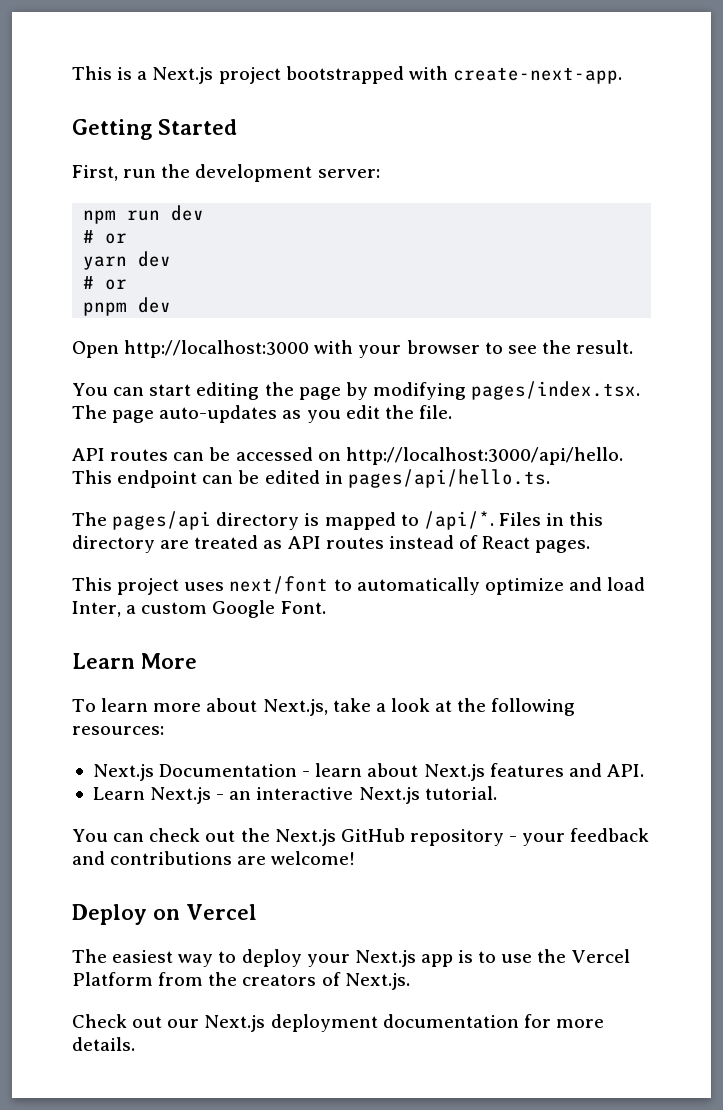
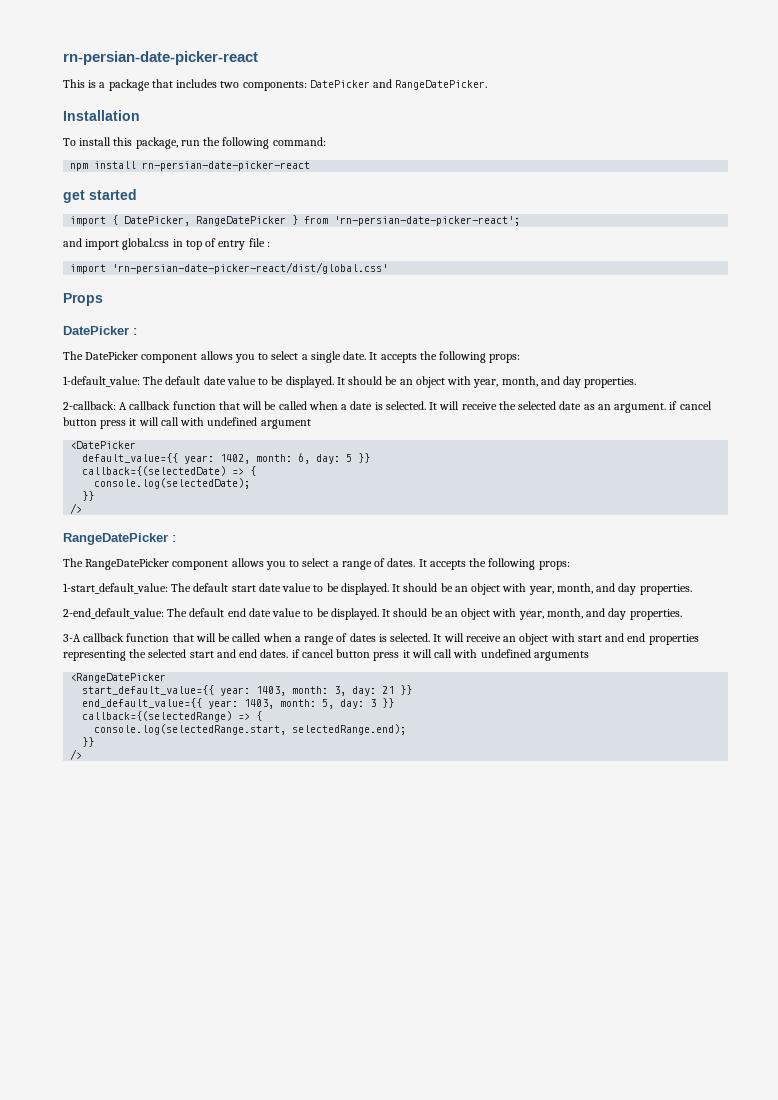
(72, 73) none -> [63,51,258,65] rn-persian-date-picker-react //
[152,66,622,84] [72,119,237,140] [72,164,380,182] [83,205,205,224] [83,230,128,244] [83,251,172,270] [83,276,128,290] [83,297,172,316] [72,340,634,358] [72,381,641,400] [72,405,452,423] [72,447,623,465] [72,469,550,488] [72,511,604,530] [72,535,591,553] [72,576,646,595] [72,600,326,618] [72,653,197,669] [72,698,576,716] [72,726,164,735] [92,763,644,781] [92,786,497,804] [72,828,650,846] [72,851,356,865] [72,904,257,925] [72,949,630,967] [72,972,410,990] [72,1014,604,1032] [72,1037,135,1051] Next.js project bootstrapped with create-next-app. // Getting Started // First, run the development server: // npm run dev // # or // yarn dev // # or // pnpm dev // Open http://localhost:3000 with your browser to see the result. // You can start editing the page by modifying pages/index.tsx. The page auto-updates as you edit the file. // API routes can be accessed on http://localhost:3000/api/hello. This endpoint can be edited in pages/api/hello.ts. // The pages/api directory is mapped to /api/*. Files in this directory are treated as API routes instead of React pages. // This project uses next/font to automatically optimize and load Inter, a custom Google Font. // Learn More // To learn more about Next.js, take a look at the following resources: // Next.js Documentation - learn about Next.js features and API. // Learn Next.js - an interactive Next.js tutorial. // You can check out the Next.js GitHub repository - your feedback and contributions are welcome! // Deploy on Vercel // The easiest way to deploy your Next.js app is to use the Vercel Platform from the creators of Next.js. // Check out our Next.js deployment documentation for more details. -> [108,79,488,91] [63,110,140,121] [63,137,326,149] [70,161,311,171] [63,189,137,203] [70,215,521,226] [63,238,270,250] [70,262,389,274] [63,293,103,306] [63,326,137,335] [63,351,521,363] [63,376,637,388] [63,401,712,413] [63,417,311,429] [70,441,137,449] [82,453,371,464] [82,466,257,476] [94,478,251,489] [82,491,95,501] [70,503,83,514] [63,533,176,545] [63,558,570,570] [63,583,692,595] [63,608,682,620] [63,633,699,645] [63,649,589,661] [70,673,167,683] [82,685,413,696] [82,698,395,709] [82,711,263,722] [94,724,407,735] [82,737,95,747] [70,749,83,760] package that includes two components: DatePicker and RangeDatePicker. // Installation // To install this package, run the following command: // npm install rn-persian-date-picker-react // get started // import { DatePicker, RangeDatePicker } from 'rn-persian-date-picker-react'; // and import global.css in top of entry file : // import 'rn-persian-date-picker-react/dist/global.css' // Props // DatePicker : // The DatePicker component allows you to select a single date. It accepts the following props: // 1-default_value: The default date value to be displayed. It should be an object with year, month, and day properties. // 2-callback: A callback function that will be called when a date is selected. It will receive the selected date as an argument. if cancel button press it will call with undefined argument // <DatePicker // default_value={{ year: 1402, month: 6, day: 5 }} // callback={(selectedDate) => { // console.log(selectedDate); // }} // /> // RangeDatePicker : // The RangeDatePicker component allows you to select a range of dates. It accepts the following props: // 1-start_default_value: The default start date value to be displayed. It should be an object with year, month, and day properties. // 2-end_default_value: The default end date value to be displayed. It should be an object with year, month, and day properties. // 3-A callback function that will be called when a range of dates is selected. It will receive an object with start and end properties representing the selected start and end dates. if cancel button press it will call with undefined arguments // <RangeDatePicker // start_default_value={{ year: 1403, month: 3, day: 21 }} // end_default_value={{ year: 1403, month: 5, day: 3 }} // callback={(selectedRange) => { // console.log(selectedRange.start, selectedRange.end); // }} // />

